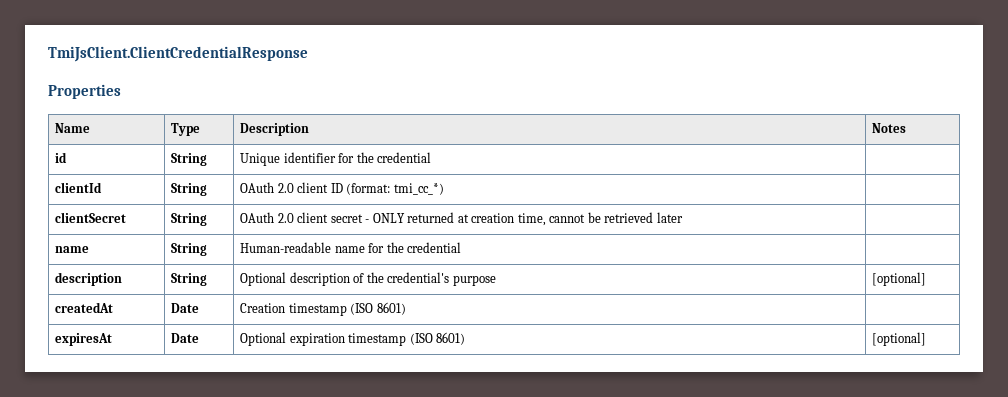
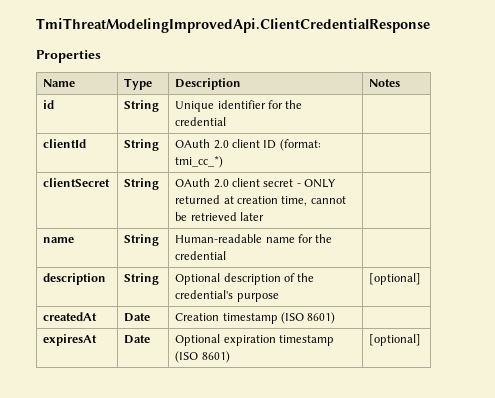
[48,46,308,62] TmiJsClient.ClientCredentialResponse -> [36,18,430,33] TmiThreatModelingImprovedApi.ClientCredentialResponse

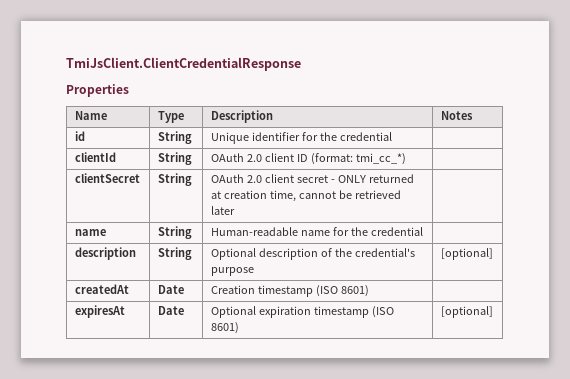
[36,18,430,33] TmiThreatModelingImprovedApi.ClientCredentialResponse -> [66,57,301,71] TmiJsClient.ClientCredentialResponse

